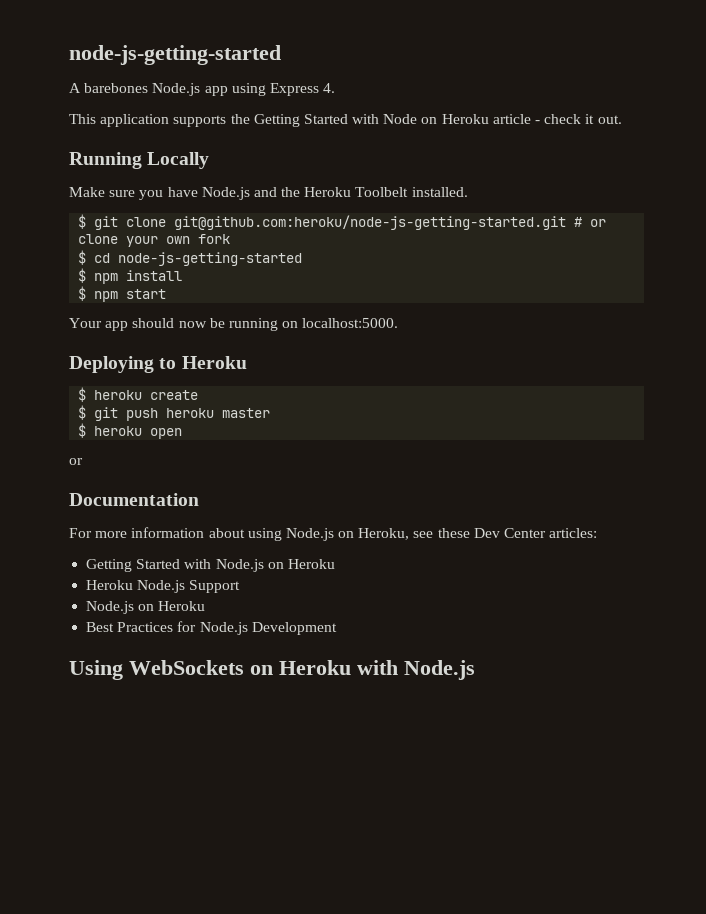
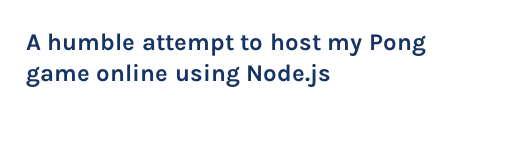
[69,45,281,65] [69,83,336,96] [69,114,622,127] [69,152,210,169] [69,187,468,200] [78,214,607,230] [78,234,231,247] [78,250,303,266] [78,268,183,284] [78,286,167,302] [69,318,399,331] [69,356,247,373] [78,387,199,402] [78,405,271,421] [78,423,183,439] [69,458,83,465] [69,493,199,506] [69,527,598,541] [86,559,335,572] [86,580,241,593] [86,601,206,614] [86,621,337,635] [69,660,398,680] node-js-getting-started // A barebones Node.js app using Express 4. // This application supports the Getting Started with Node on Heroku article - check it out. // Running Locally // Make sure you have Node.js and the Heroku Toolbelt installed. // $ git clone git@github.com:heroku/node-js-getting-started.git # or clone your own fork // $ cd node-js-getting-started // $ npm install // $ npm start // Your app should now be running on localhost:5000. // Deploying to Heroku // $ heroku create // $ git push heroku master // $ heroku open // or // Documentation // For more information about using Node.js on Heroku, see these Dev Center articles: // Getting Started with Node.js on Heroku // Heroku Node.js Support // Node.js on Heroku // Best Practices for Node.js Development // Using WebSockets on Heroku with -> [26,33,426,57] [26,63,240,88] A humble attempt to host my Pong game online using

